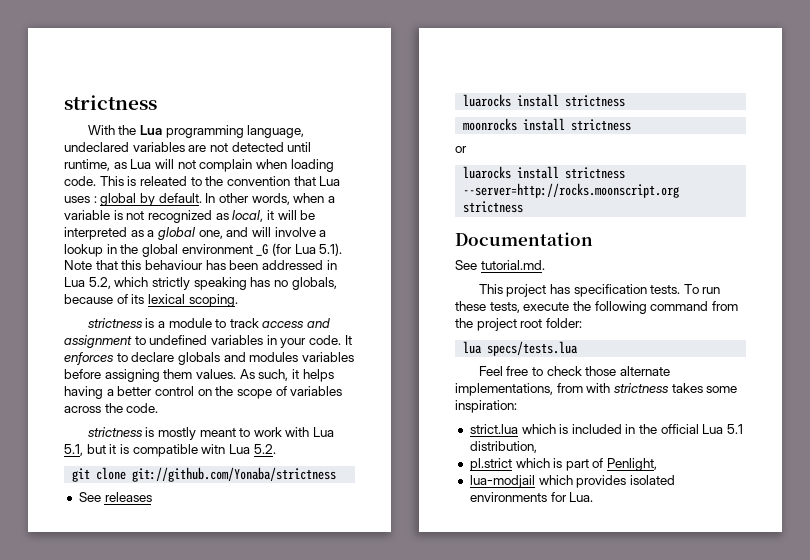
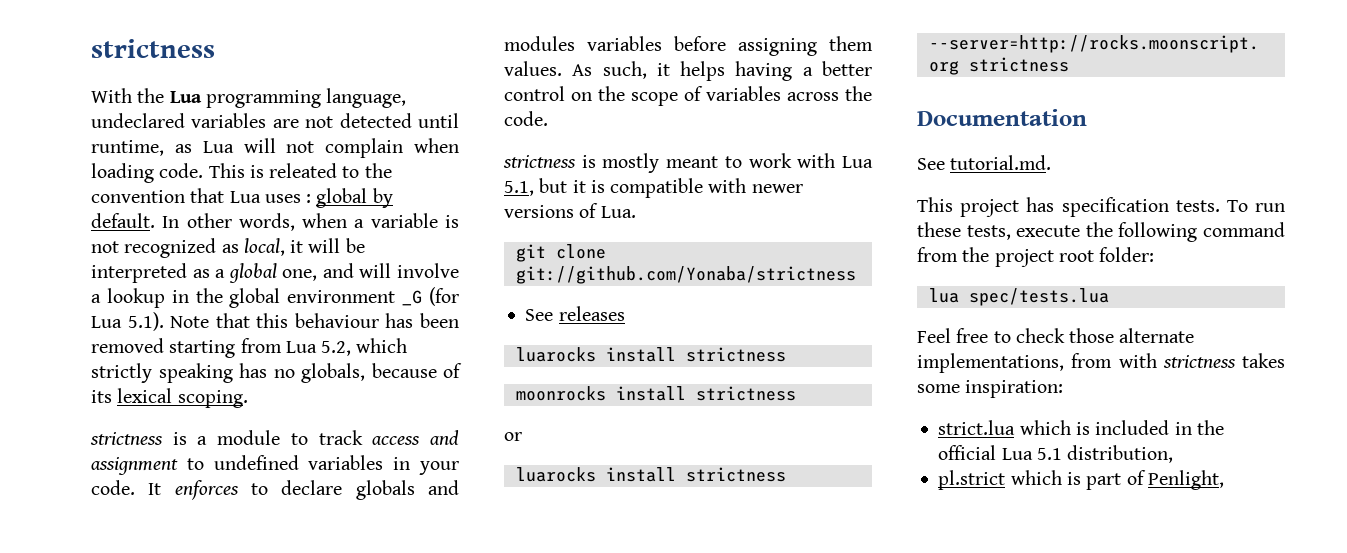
[261,260,337,270] addressed in -> [91,338,282,358] removed starting from
[201,444,276,454] witn Lua 5.2. -> [708,178,803,193] [504,203,636,218] with newer versions of Lua.
[487,341,579,356] specs/tests.lua -> [968,288,1109,306] spec/tests.lua
[469,475,675,488] [469,492,594,502] // lua-modjail which provides isolated environments for Lua. -> (1224, 480) none

